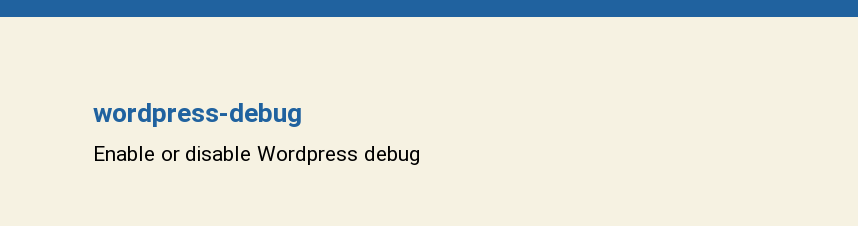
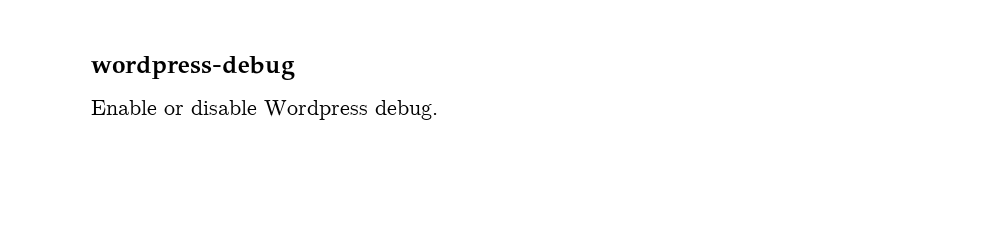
[363,146,420,165] debug -> [375,100,438,120] debug.

